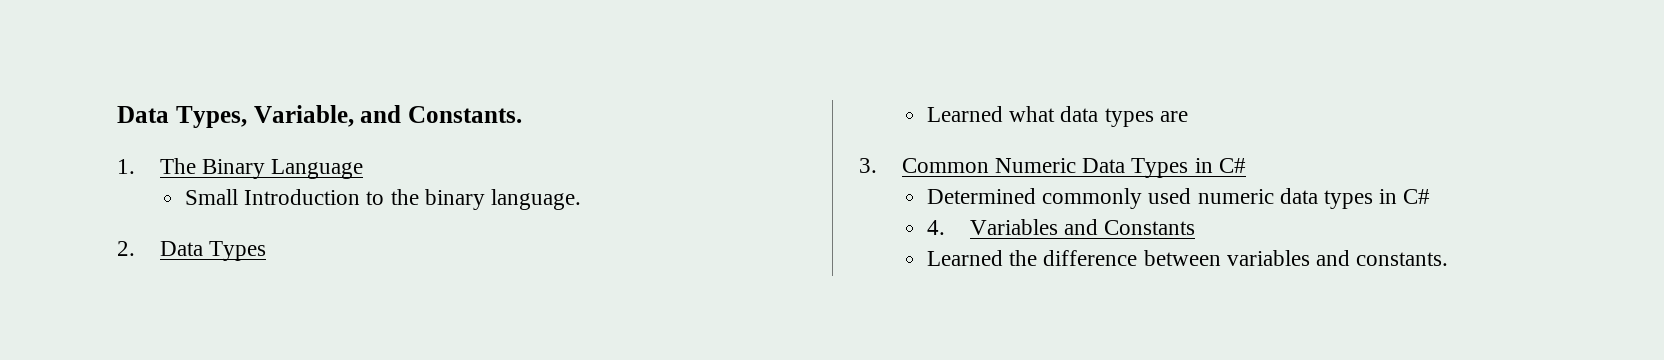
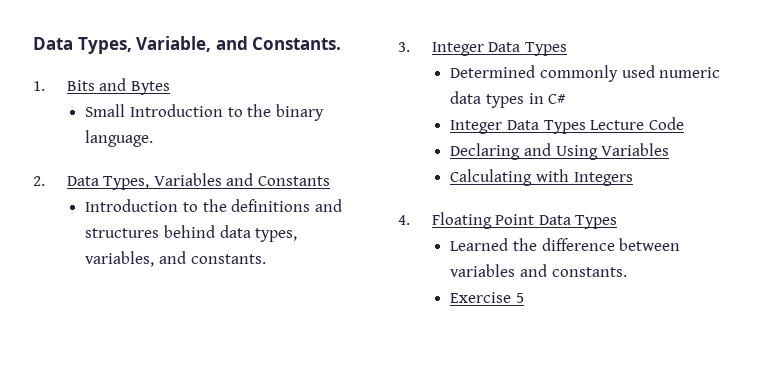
[159,158,364,179] The Binary Language -> [66,78,170,95] Bits and Bytes
[208,241,266,261] [926,106,1188,127] Types // Learned what data types are -> [103,173,331,190] [85,199,342,212] [85,225,298,242] [85,251,266,267] Types, Variables and Constants // Introduction to the definitions and structures behind data types, variables, and constants.
[901,158,1246,178] Common Numeric Data Types in C# -> [431,42,567,56] Integer Data Types
[926,219,1196,235] 4. Variables and Constants -> [450,117,684,134] [450,143,670,160] [450,169,633,186] [398,212,618,229] Integer Data Types Lecture Code // Declaring and Using Variables // Calculating with Integers // 4. Floating Point Data Types
(1449, 259) none -> [450,292,524,303] // Exercise 5

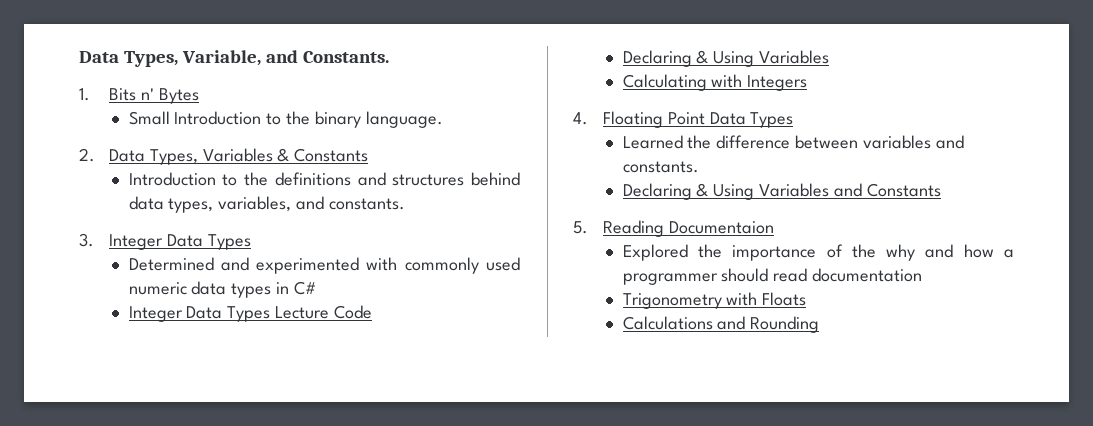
[99,78,127,91] and -> [140,88,154,100] n'
[226,173,254,186] and -> [277,148,290,162] &
(536, 71) none -> [220,257,398,274] and experimented with
[523,143,551,156] and -> [696,50,709,64] &
[450,292,524,303] Exercise 5 -> [622,183,941,200] [573,220,774,237] [622,244,1014,261] [622,268,923,285] [622,292,807,309] [622,316,820,333] Declaring & Using Variables and Constants // 5. Reading Documentaion // Explored the importance of the why and how a programmer should read documentation // Trigonometry with Floats // Calculations and Rounding

